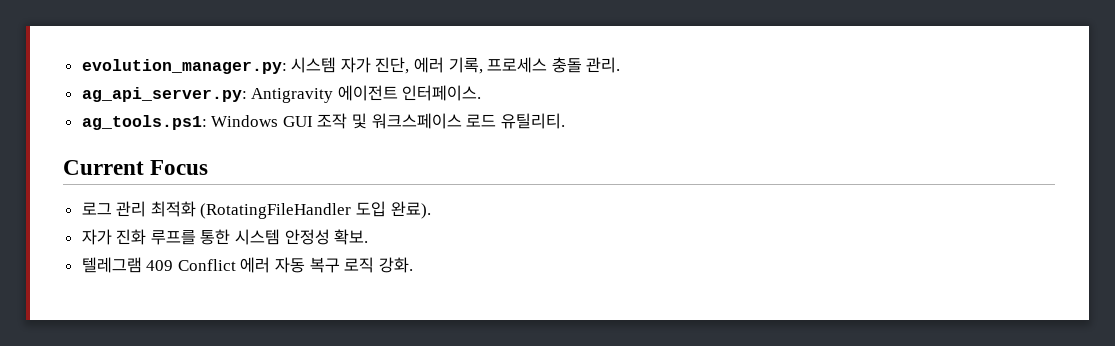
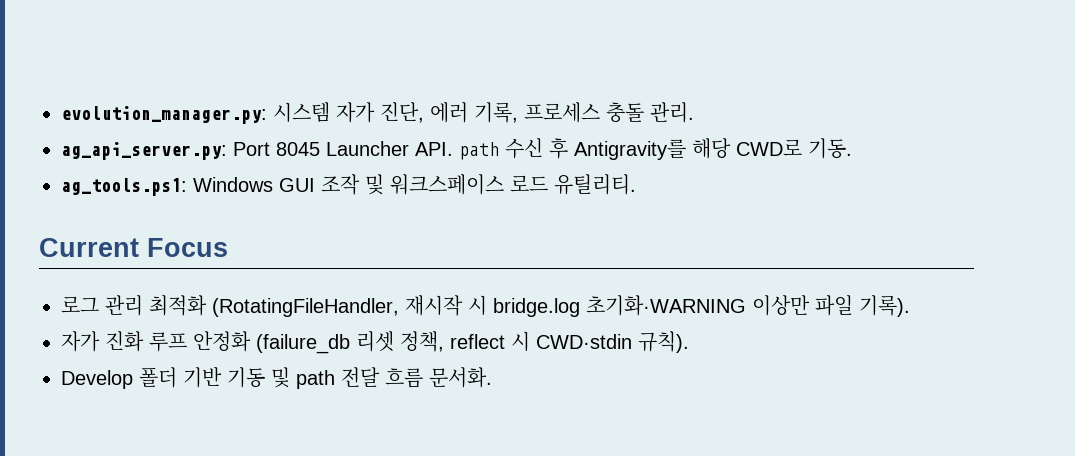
[251,85,482,103] Antigravity 에이전트 인터페이스. -> [233,138,852,160] Port 8045 Launcher API. path 수신 후 Antigravity를 해당 CWD로 기동.
[200,201,431,219] [81,229,369,245] [81,257,413,273] (RotatingFileHandler 도입 완료). // 자가 진화 루프를 통한 시스템 안정성 확보. // 텔레그램 409 Conflict 에러 자동 복구 로직 강화. -> [212,295,910,317] [61,331,689,354] [61,367,492,389] (RotatingFileHandler, 재시작 시 bridge.log 초기화·WARNING 이상만 파일 기록). // 자가 진화 루프 안정화 (failure_db 리셋 정책, reflect 시 CWD·stdin 규칙). // Develop 폴더 기반 기동 및 path 전달 흐름 문서화.

